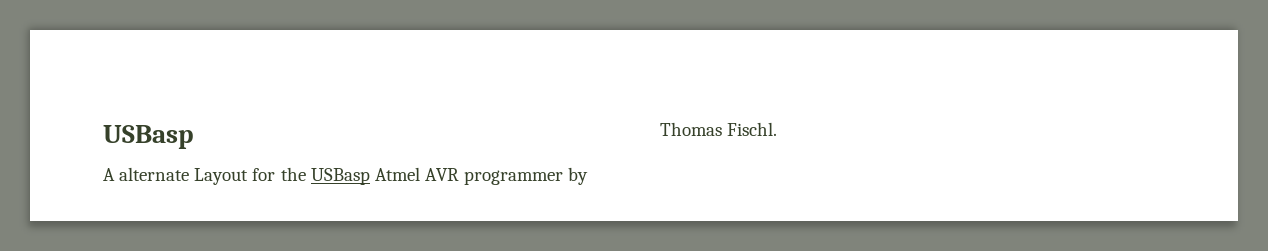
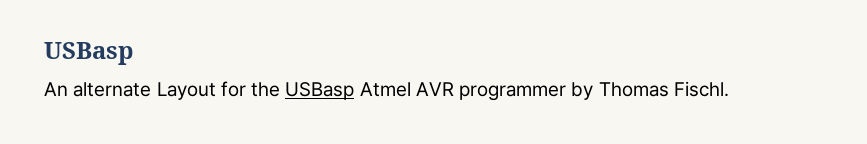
[103,168,115,181] A -> [44,82,68,96] An

